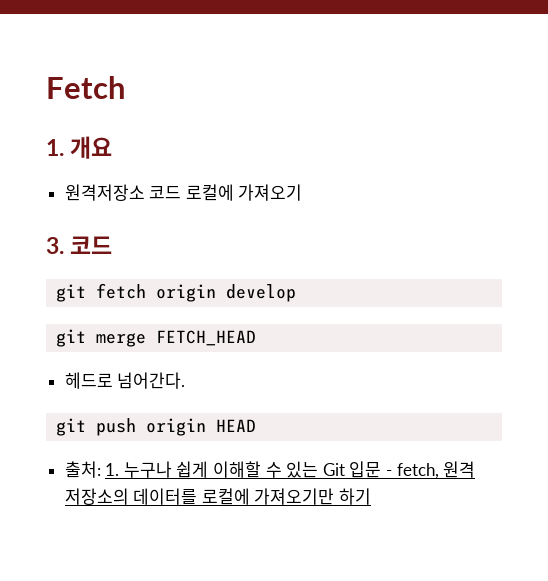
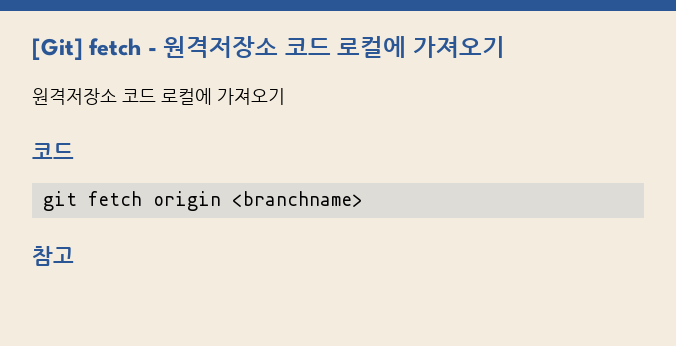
[46,76,125,99] [46,136,113,159] [64,184,303,201] [46,237,64,254] Fetch // 1. 개요 // 원격저장소 코드 로컬에 가져오기 // 3. -> [32,36,505,60] [32,88,285,105] [Git] fetch - 원격저장소 코드 로컬에 가져오기 // 원격저장소 코드 로컬에 가져오기 //
[226,284,297,302] [56,329,257,347] [64,372,186,389] [56,418,257,436] [64,461,476,479] [64,488,372,505] develop // git merge FETCH_HEAD // 헤드로 넘어간다. // git push origin HEAD // 출처: 1. 누구나 쉽게 이해할 수 있는 Git 입문 - fetch, 원격 저장소의 데이터를 로컬에 가져오기만 하기 -> [231,191,363,207] [32,246,74,266] <branchname> // 참고

